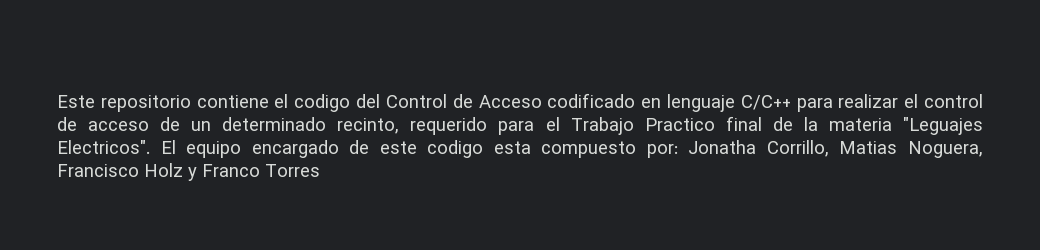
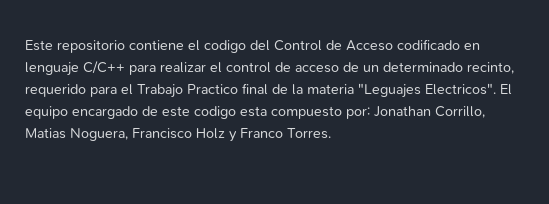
[688,140,757,154] Jonatha -> [374,106,431,117] Jonathan
[265,164,320,177] Torres -> [287,128,331,139] Torres.

